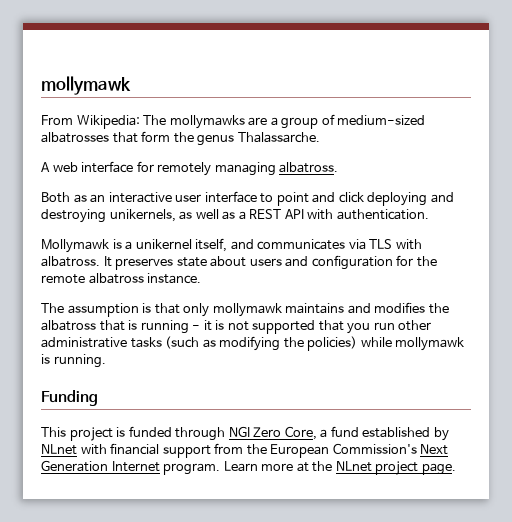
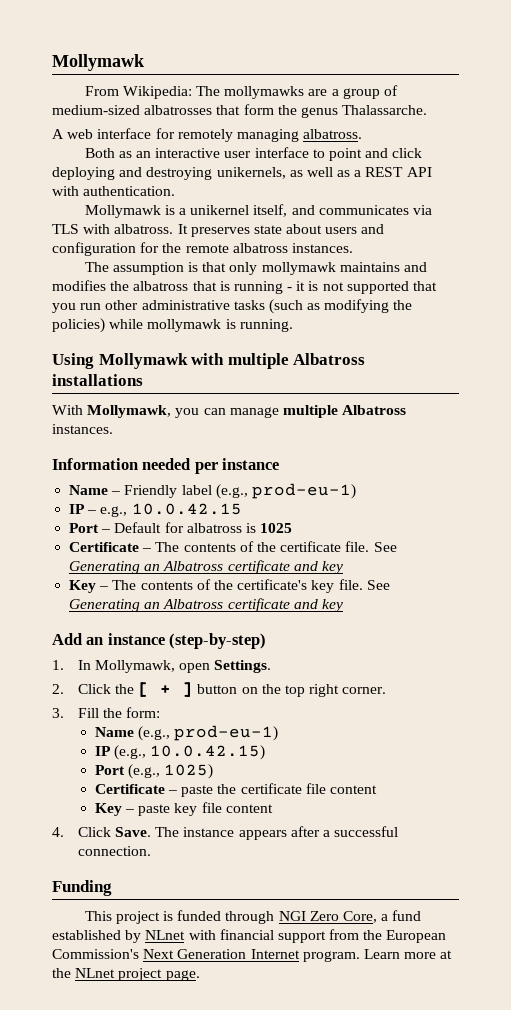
[41,76,131,95] mollymawk -> [52,54,144,71] Mollymawk
[147,273,202,284] instance. -> [291,243,353,253] instances.
(106, 361) none -> [52,353,366,369] [52,374,143,386] [52,405,407,418] [52,424,113,434] [52,458,280,474] [69,483,356,499] [69,503,242,517] [69,522,293,533] [69,541,397,552] [69,560,343,574] [69,579,390,593] [69,598,343,612] [52,633,267,649] [52,660,272,673] [52,682,387,697] [52,707,161,718] [94,725,279,741] [94,745,266,760] [94,764,214,779] [94,783,377,797] [94,802,273,816] [52,826,399,840] [77,846,151,856] // Using Mollymawk with multiple Albatross installations // With Mollymawk, you can manage multiple Albatross instances. // Information needed per instance // Name – Friendly label (e.g., prod-eu-1) // IP – e.g., 10.0.42.15 // Port – Default for albatross is 1025 // Certificate – The contents of the certificate file. See Generating an Albatross certificate and key // Key – The contents of the certificate's key file. See Generating an Albatross certificate and key // Add an instance (step-by-step) // 1. In Mollymawk, open Settings. // 2. Click the [ + ] button on the top right corner. // 3. Fill the form: // Name (e.g., prod-eu-1) // IP (e.g., 10.0.42.15) // Port (e.g., 1025) // Certificate – paste the certificate file content // Key – paste key file content // 4. Click Save. The instance appears after a successful connection.

